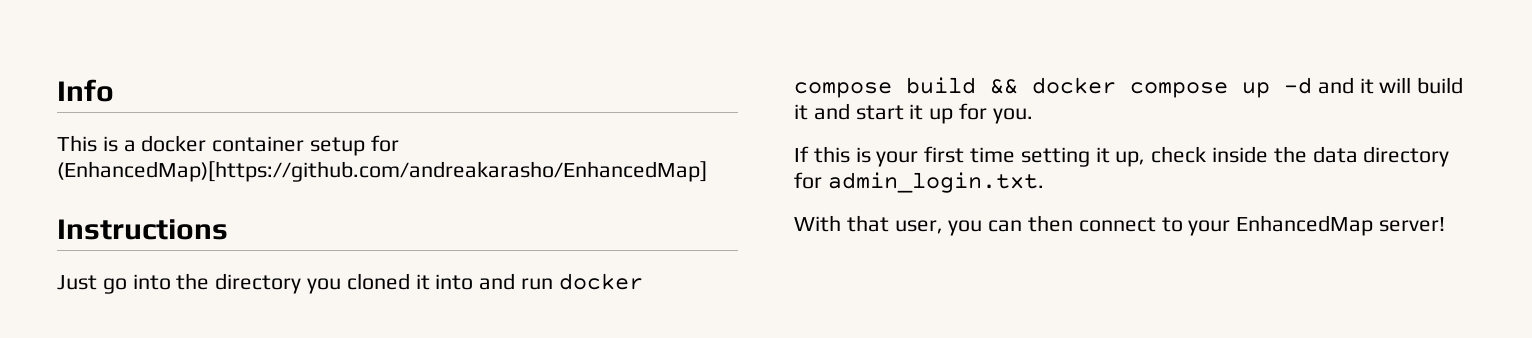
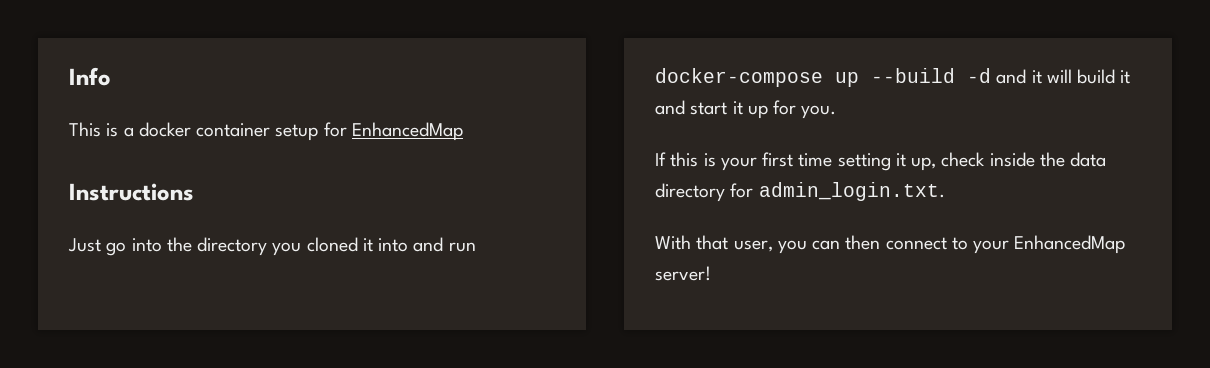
[57,161,707,182] (EnhancedMap)[https://github.com/andreakarasho/EnhancedMap] -> [351,122,463,141] EnhancedMap
[558,273,643,290] [794,77,1270,98] docker compose build && docker compose up -> [655,68,955,87] docker-compose up --build

